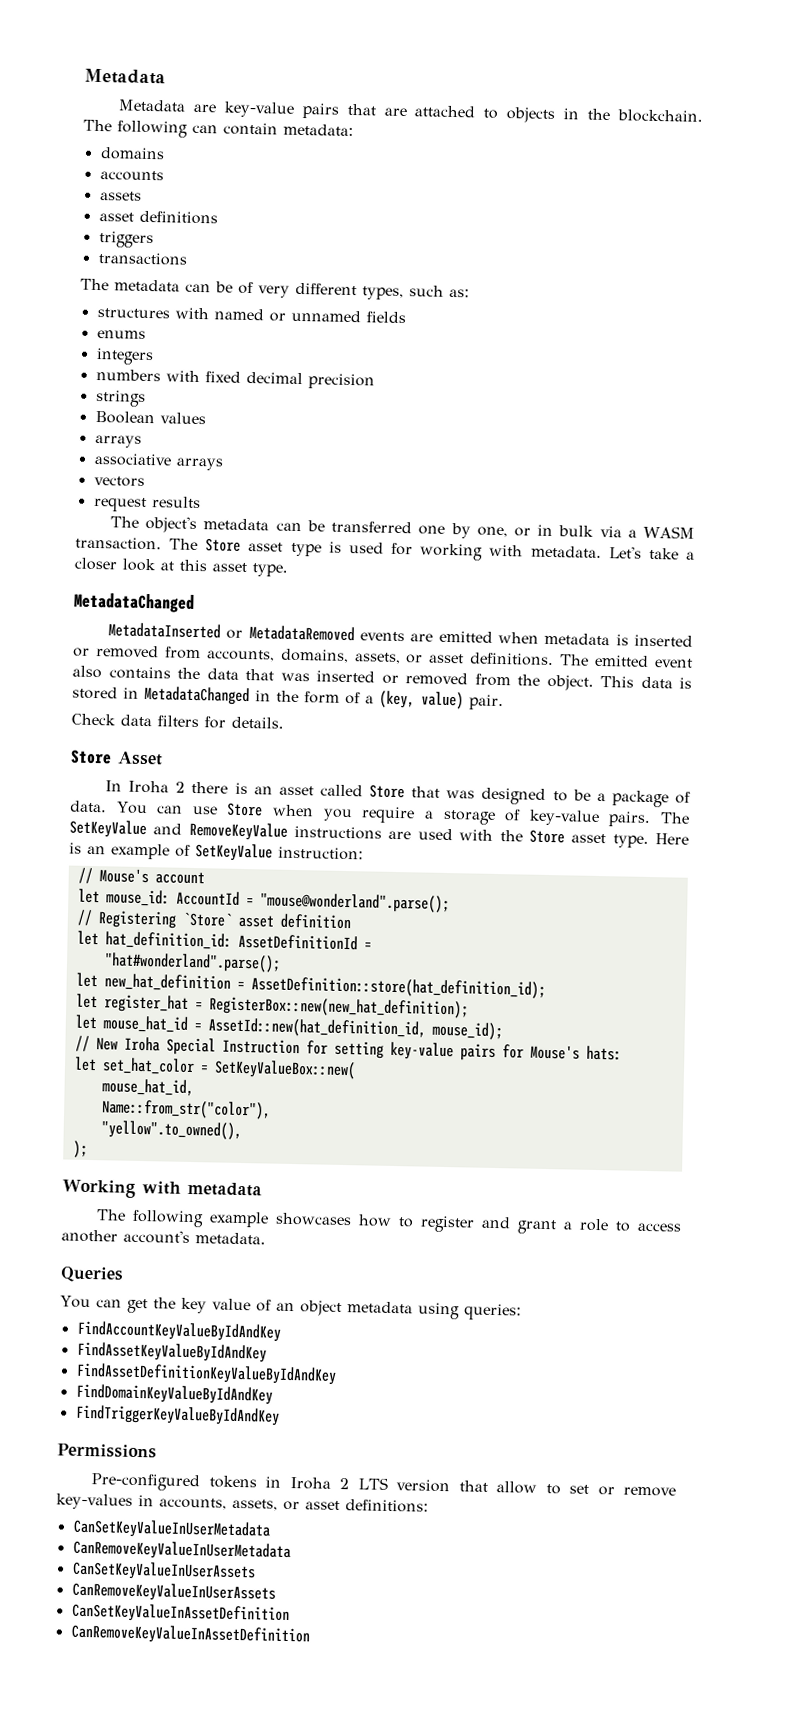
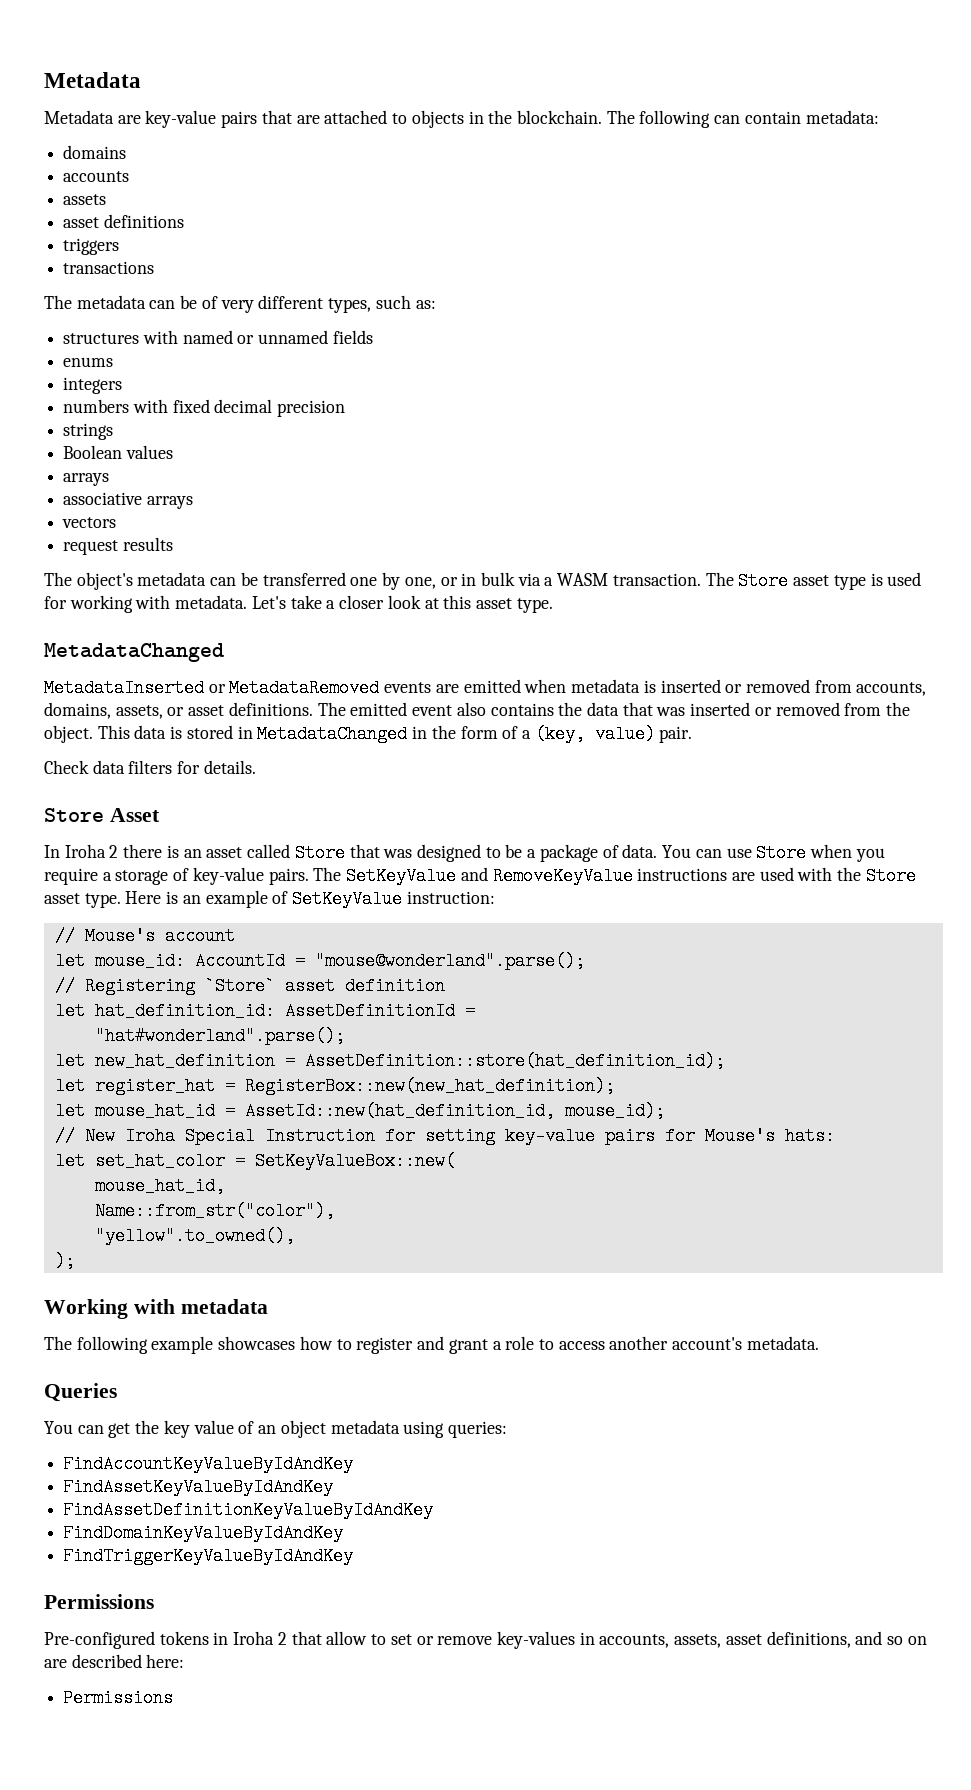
[357,1477,451,1493] LTS version -> (287, 1638) none
[283,1499,429,1513] [72,1518,271,1540] [72,1539,291,1562] [71,1560,256,1582] [71,1581,276,1603] [71,1602,290,1625] [70,1623,310,1646] or asset definitions: // CanSetKeyValueInUserMetadata // CanRemoveKeyValueInUserMetadata // CanSetKeyValueInUserAssets // CanRemoveKeyValueInUserAssets // CanSetKeyValueInAssetDefinition // CanRemoveKeyValueInAssetDefinition -> [725,1631,927,1648] [44,1654,185,1668] [63,1689,174,1707] asset definitions, and so on are described here: // Permissions

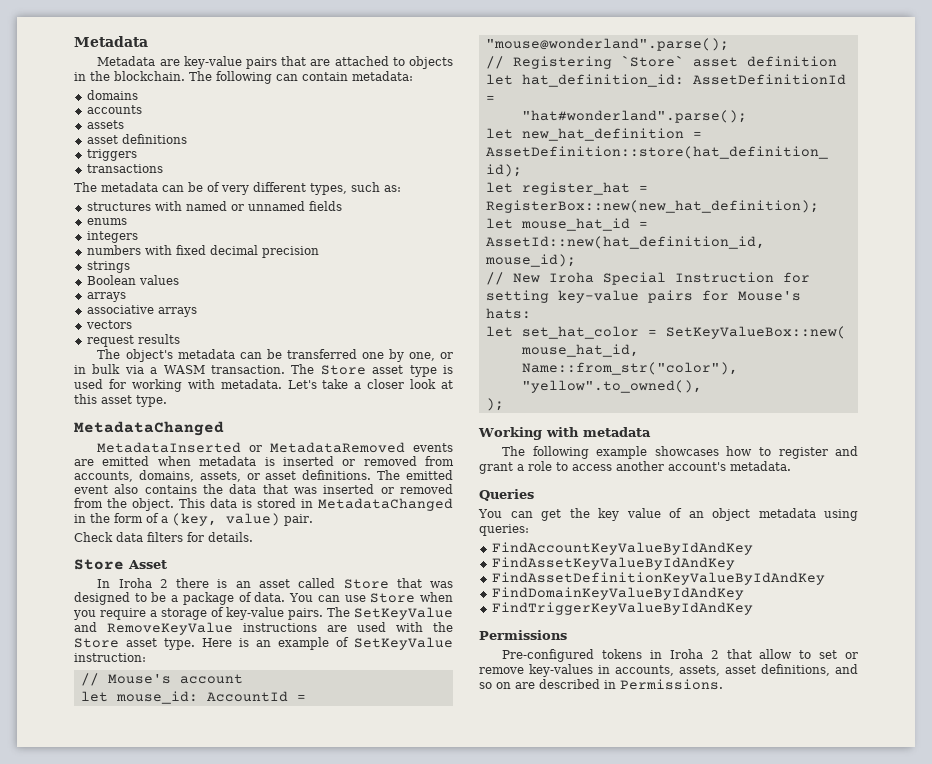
[146,1654,185,1668] [63,1689,174,1707] here: // Permissions -> [604,679,723,690] in Permissions.

